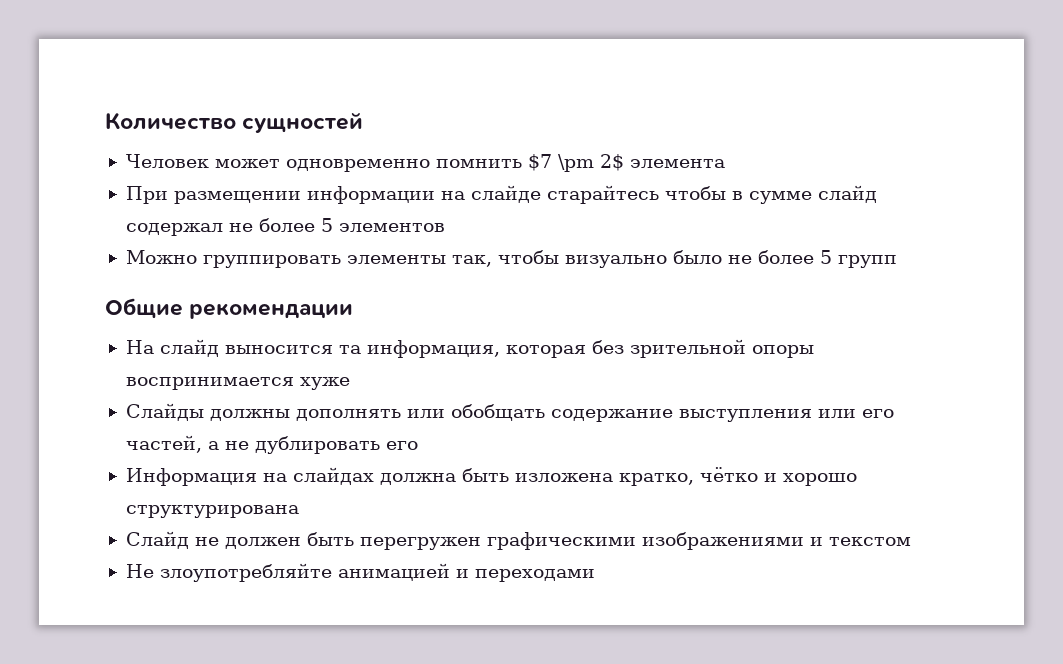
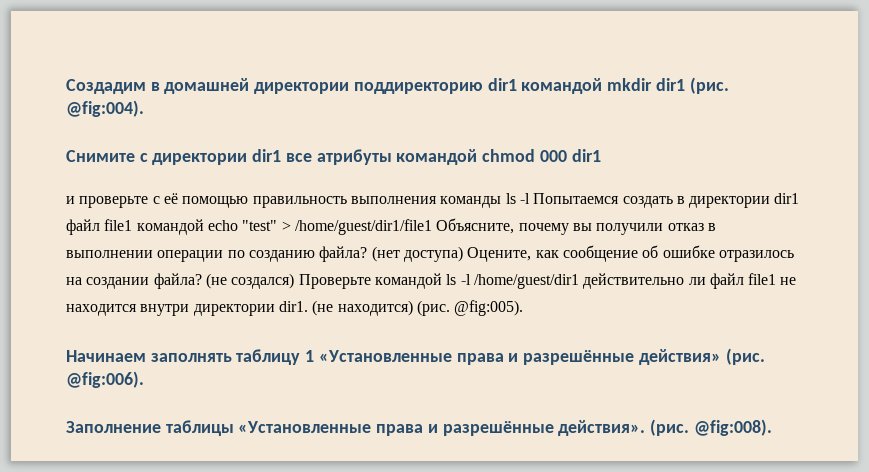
[105,112,364,133] [125,154,725,172] [125,185,877,204] [125,218,445,236] [125,250,897,268] [105,298,354,319] [125,339,814,358] [125,377,350,390] [125,403,894,422] [125,435,418,454] [125,467,857,486] [125,505,299,518] [125,531,911,550] [125,563,595,582] Количество сущностей // Человек может одновременно помнить $7 \pm 2$ элемента // При размещении информации на слайде старайтесь чтобы в сумме слайд содержал не более 5 элементов // Можно группировать элементы так, чтобы визуально было не более 5 групп // Общие рекомендации // На слайд выносится та информация, которая без зрительной опоры воспринимается хуже // Слайды должны дополнять или обобщать содержание выступления или его частей, а не дублировать его // Информация на слайдах должна быть изложена кратко, чётко и хорошо структурирована // Слайд не должен быть перегружен графическими изображениями и текстом // Не злоупотребляйте анимацией и переходами -> [66,77,729,94] [66,100,144,117] [66,149,601,165] [66,193,800,208] [66,218,716,235] [66,245,794,262] [66,273,797,289] [66,300,524,316] [66,348,765,365] [66,371,144,388] [66,419,772,436] Создадим в домашней директории поддиректорию dir1 командой mkdir dir1 (рис. @fig:004). // Снимите с директории dir1 все атрибуты командой chmod 000 dir1 // и проверьте с её помощью правильность выполнения команды ls -l Попытаемся создать в директории dir1 файл file1 командой echo "test" > /home/guest/dir1/file1 Объясните, почему вы получили отказ в выполнении операции по созданию файла? (нет доступа) Оцените, как сообщение об ошибке отразилось на создании файла? (не создался) Проверьте командой ls -l /home/guest/dir1 действительно ли файл file1 не находится внутри директории dir1. (не находится) (рис. @fig:005). // Начинаем заполнять таблицу 1 «Установленные права и разрешённые действия» (рис. @fig:006). // Заполнение таблицы «Установленные права и разрешённые действия». (рис. @fig:008).

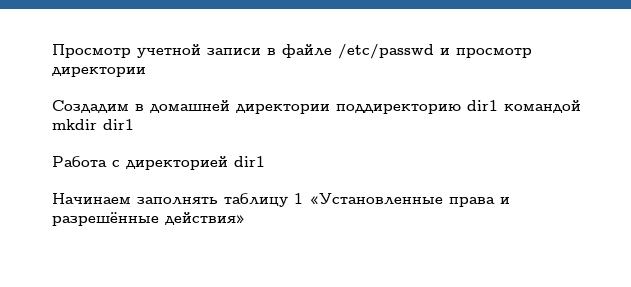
(66, 86) none -> [52,44,532,59] [52,67,146,77] Просмотр учетной записи в файле /etc/passwd и просмотр директории //
[689,77,729,94] [66,100,144,117] [66,149,601,165] [66,193,800,208] [66,218,716,235] [66,245,794,262] [66,273,797,289] [66,300,524,316] (рис. @fig:004). // Снимите с директории dir1 все атрибуты командой chmod 000 dir1 // и проверьте с её помощью правильность выполнения команды ls -l Попытаемся создать в директории dir1 файл file1 командой echo "test" > /home/guest/dir1/file1 Объясните, почему вы получили отказ в выполнении операции по созданию файла? (нет доступа) Оцените, как сообщение об ошибке отразилось на создании файла? (не создался) Проверьте командой ls -l /home/guest/dir1 действительно ли файл file1 не находится внутри директории dir1. (не находится) (рис. @fig:005). -> [52,156,265,170] // Работа с директорией dir1
[725,348,765,365] [66,371,144,388] [66,419,772,436] (рис. @fig:006). // Заполнение таблицы «Установленные права и разрешённые действия». (рис. @fig:008). -> (246, 218) none

